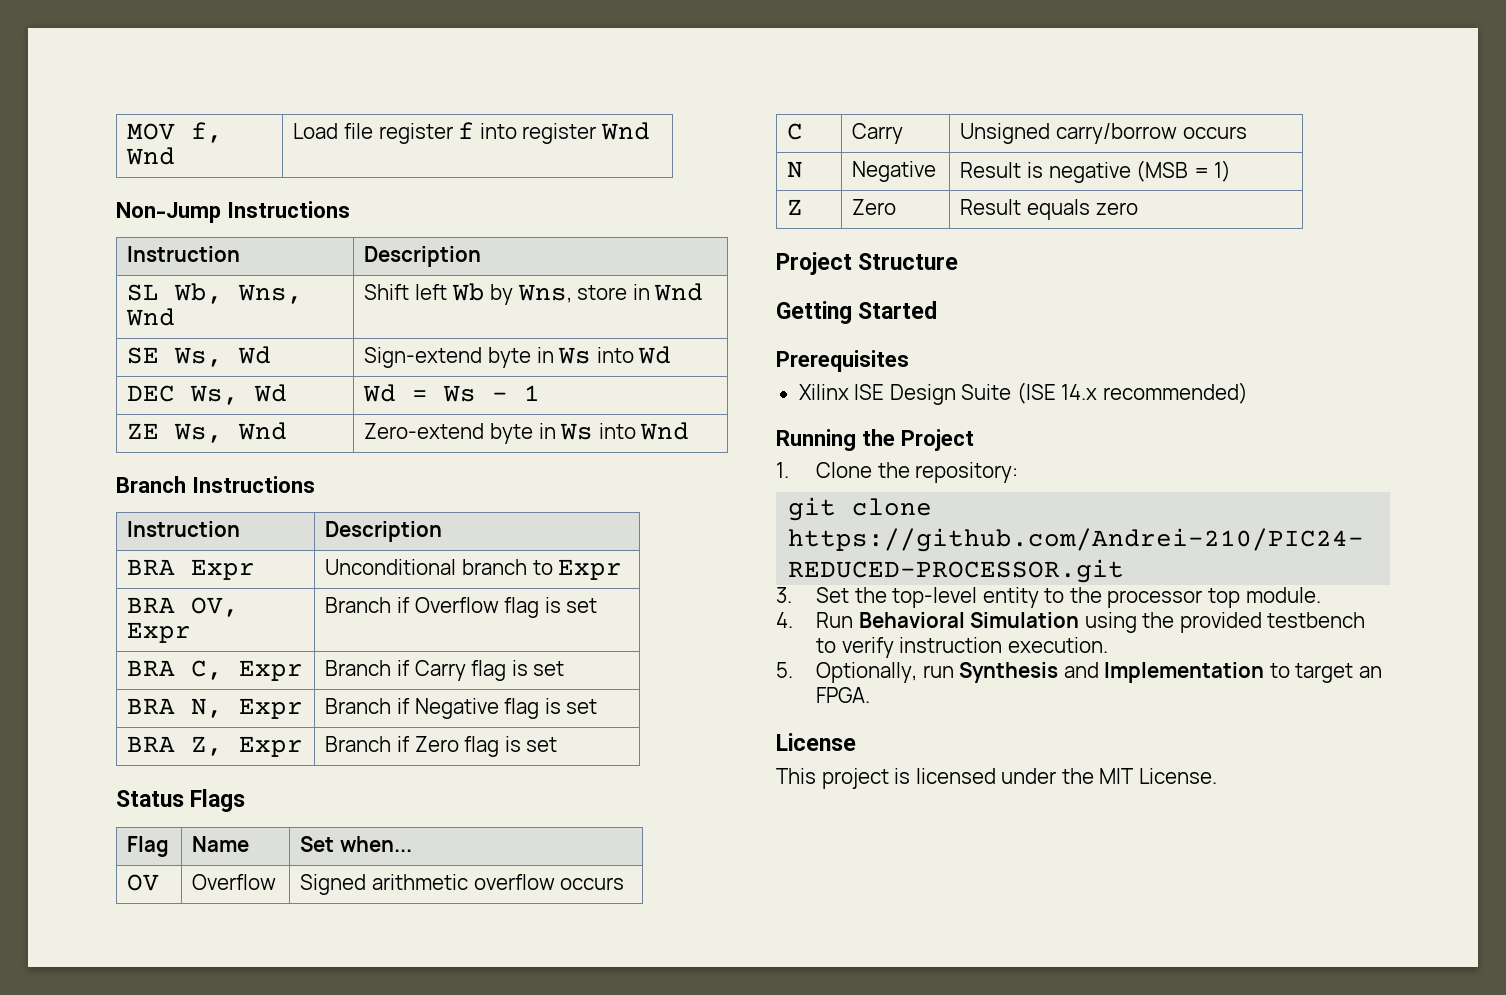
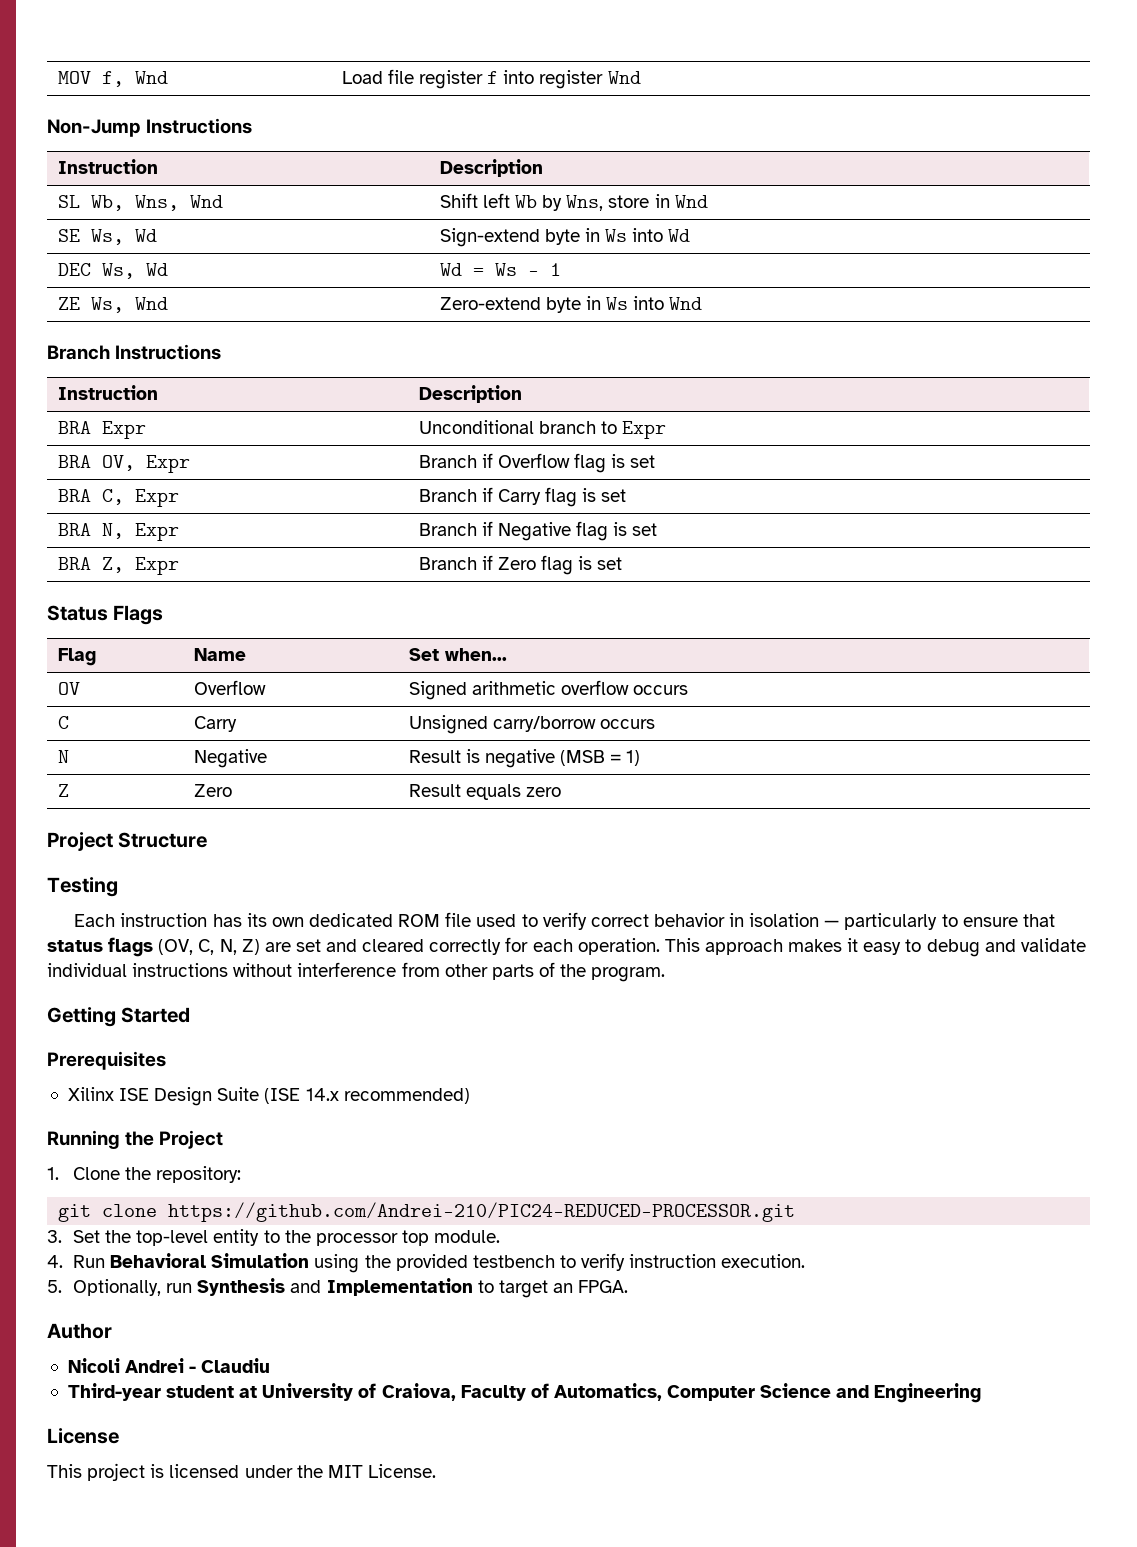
(959, 261) none -> [47,877,118,897] [74,912,1055,930] [47,937,1086,957] [47,962,666,982] // Testing // Each instruction has its own dedicated ROM file used to verify correct behavior in isolation — particularly to ensure that status flags (OV, C, N, Z) are set and cleared correctly for each operation. This approach makes it easy to debug and validate individual instructions without interference from other parts of the program.
(871, 695) none -> [47,1323,112,1339] [67,1358,271,1373] [67,1383,982,1403] // Author // Nicoli Andrei - Claudiu // Third-year student at University of Craiova, Faculty of Automatics, Computer Science and Engineering

